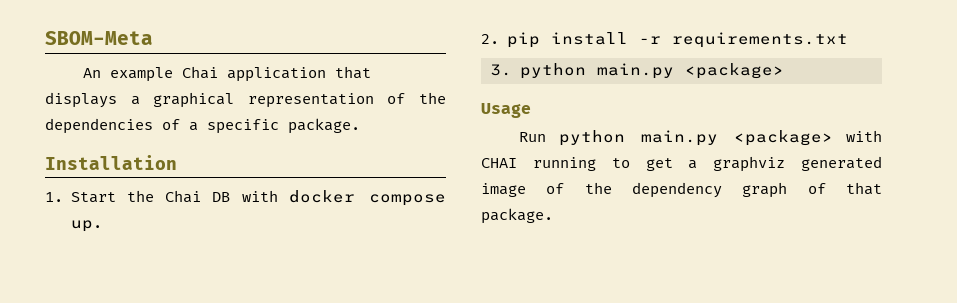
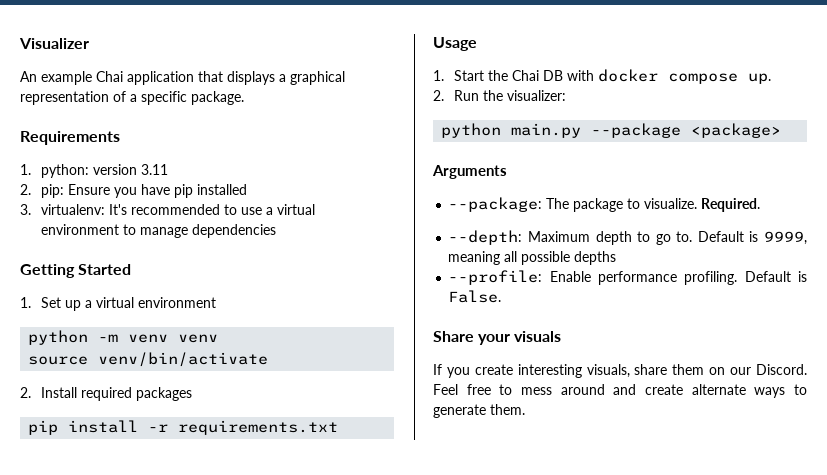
[45,31,153,45] SBOM-Meta -> [19,38,89,49] Visualizer
[419,92,446,104] [45,118,180,134] the dependencies of -> (126, 96) none
[45,155,177,170] Installation -> [20,131,120,145] [20,164,168,178] [20,184,247,198] [20,204,315,215] [40,224,276,238] [20,264,132,278] [20,297,216,311] [28,330,219,345] [28,352,269,367] [20,387,192,401] [28,420,339,435] [433,37,477,51] Requirements // 1. python: version 3.11 // 2. pip: Ensure you have pip installed // 3. virtualenv: It's recommended to use a virtual environment to manage dependencies // Getting Started // 1. Set up a virtual environment // python -m venv venv // source venv/bin/activate // 2. Install required packages // pip install -r requirements.txt // Usage
[506,32,848,48] [490,63,674,79] pip install -r requirements.txt // 3. python main.py -> [453,90,566,101] [441,123,682,138] Run the visualizer: // python main.py --package
[481,103,531,118] [519,130,882,146] [481,156,882,172] [481,182,882,198] [481,208,553,224] Usage // Run python main.py <package> with CHAI running to get a graphviz generated image of the dependency graph of that package. -> [432,165,507,179] [448,197,761,212] [448,230,807,245] [448,251,617,265] [448,270,807,285] [448,290,502,303] [433,331,562,345] [433,364,807,378] [433,384,807,398] [433,404,525,418] Arguments // --package: The package to visualize. Required. // --depth: Maximum depth to go to. Default is 9999, meaning all possible depths // --profile: Enable performance profiling. Default is False. // Share your visuals // If you create interesting visuals, share them on our Discord. Feel free to mess around and create alternate ways to generate them.

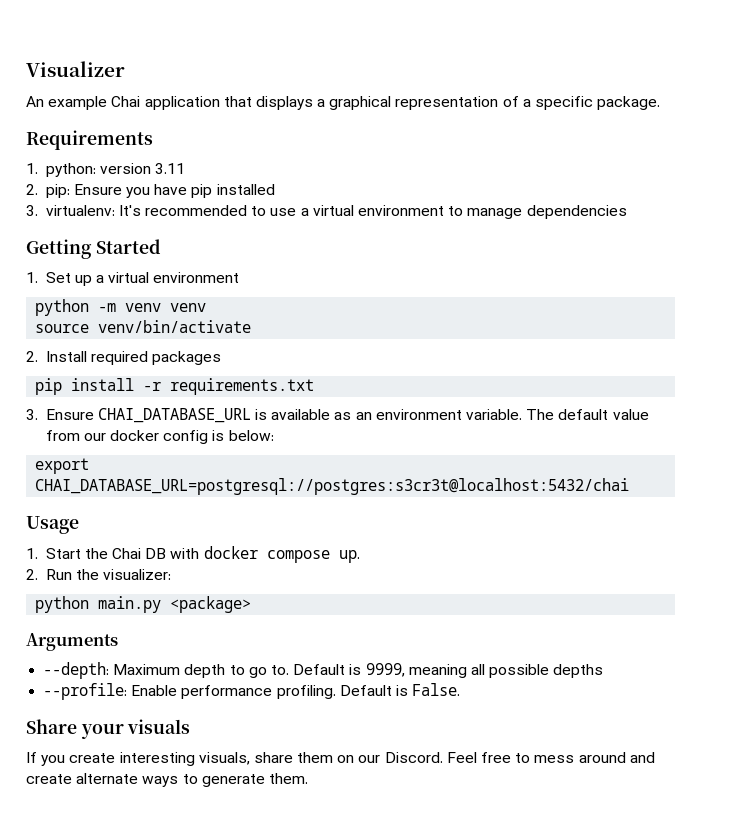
(339, 427) none -> [26,408,649,423] [45,430,274,444] [35,458,90,474] [35,478,630,495] // 3. Ensure CHAI_DATABASE_URL is available as an environment variable. The default value from our docker config is below: // export CHAI_DATABASE_URL=postgresql://postgres:s3cr3t@localhost:5432/chai
[591,123,682,138] --package -> (162, 604) none
[448,197,761,212] // --package: The package to visualize. Required. -> (118, 642) none

